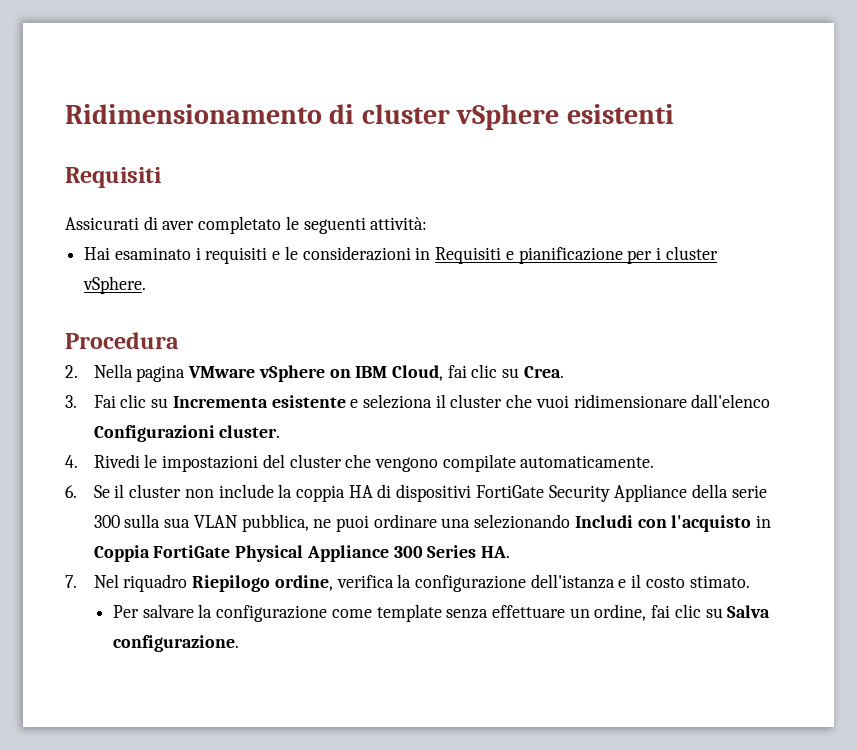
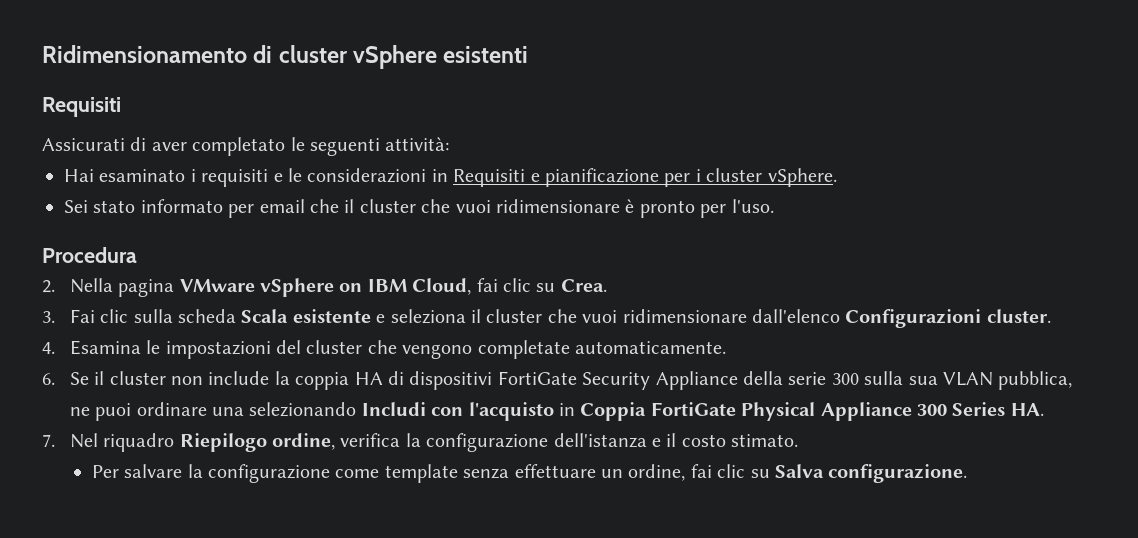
(147, 285) none -> [64,199,774,218] // Sei stato informato per email che il cluster che vuoi ridimensionare è pronto per l'uso.
[151,396,268,408] su Incrementa -> [133,309,289,323] sulla scheda Scala
[93,454,140,468] Rivedi -> [69,340,141,355] Esamina
[442,454,516,472] compilate -> [477,340,570,359] completate

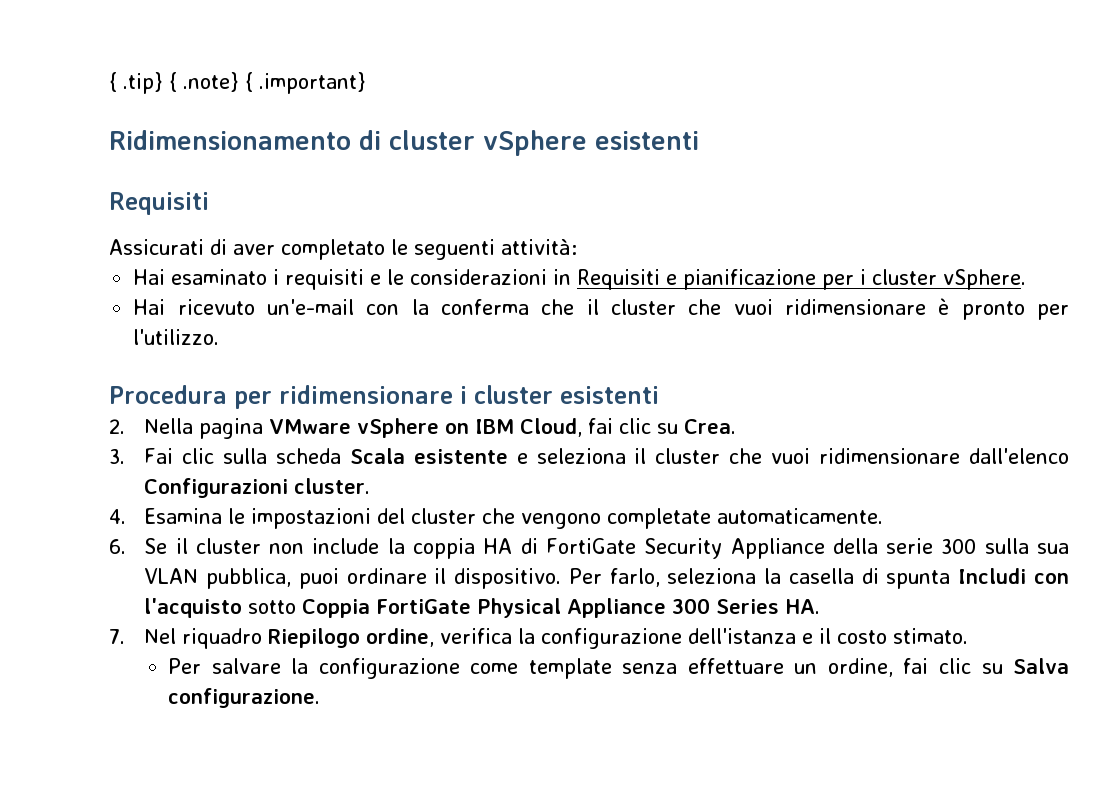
(42, 54) none -> [109,72,366,94] { .tip} { .note} { .important} //
[64,199,305,218] Sei stato informato per email -> [133,299,529,315] Hai ricevuto un'e-mail con la conferma
[731,199,774,213] l'uso. -> [133,329,220,345] l'utilizzo.
(137, 255) none -> [234,385,659,409] per ridimensionare i cluster esistenti
[409,371,493,390] dispositivi -> (538, 546) none
[69,407,90,416] ne -> (291, 578) none
[211,402,357,417] una selezionando -> [434,568,951,589] il dispositivo. Per farlo, seleziona la casella di spunta
[558,403,575,416] in -> [248,600,297,614] sotto

